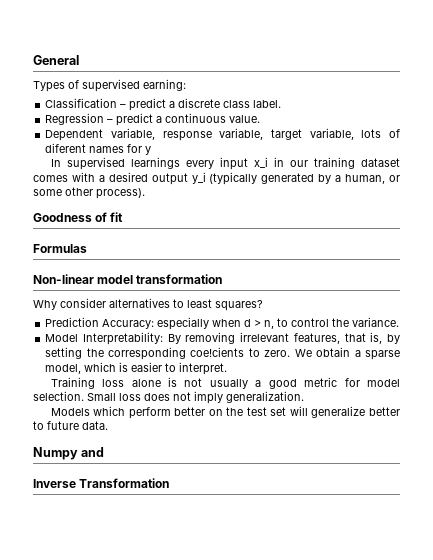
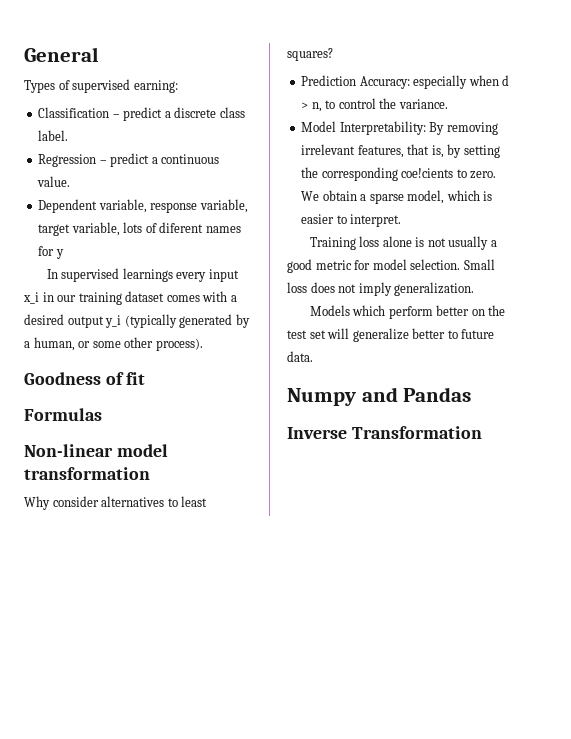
(105, 452) none -> [403,387,472,402] Pandas

